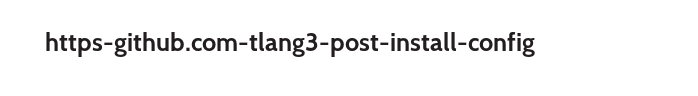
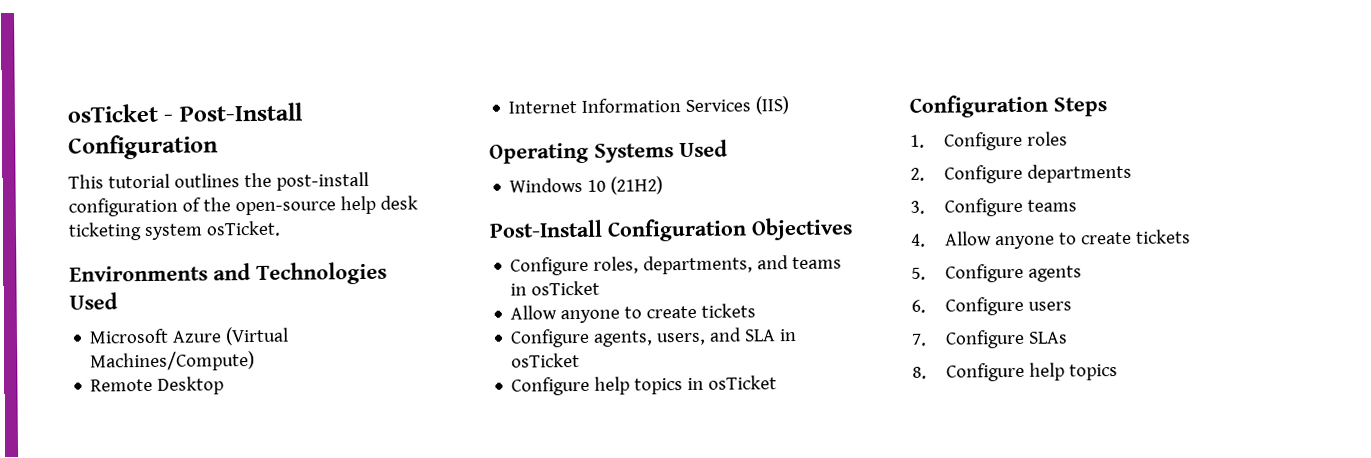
[45,32,535,57] https-github.com-tlang3-post-install-config -> [67,102,303,123] [68,134,218,160] [68,171,369,191] [68,195,418,217] [68,220,281,241] [69,261,387,285] [69,292,118,310] [89,326,290,346] [90,350,256,372] [90,376,225,395] [508,96,790,115] [489,139,728,164] [509,176,664,195] [489,217,853,242] [510,255,843,276] [510,280,601,296] [510,303,757,324] [510,327,798,348] [511,352,581,368] [511,375,778,396] [909,94,1107,118] [910,131,1069,151] [910,163,1133,184] [910,197,1078,217] [911,229,1192,250] [911,263,1083,283] [911,296,1073,316] [911,329,1069,349] [912,362,1119,382] osTicket - Post-Install Configuration // This tutorial outlines the post-install configuration of the open-source help desk ticketing system osTicket. // Environments and Technologies Used // Microsoft Azure (Virtual Machines/Compute) // Remote Desktop // Internet Information Services (IIS) // Operating Systems Used // Windows 10 (21H2) // Post-Install Configuration Objectives // Configure roles, departments, and teams in osTicket // Allow anyone to create tickets // Configure agents, users, and SLA in osTicket // Configure help topics in osTicket // Configuration Steps // 1. Configure roles // 2. Configure departments // 3. Configure teams // 4. Allow anyone to create tickets // 5. Configure agents // 6. Configure users // 7. Configure SLAs // 8. Configure help topics

